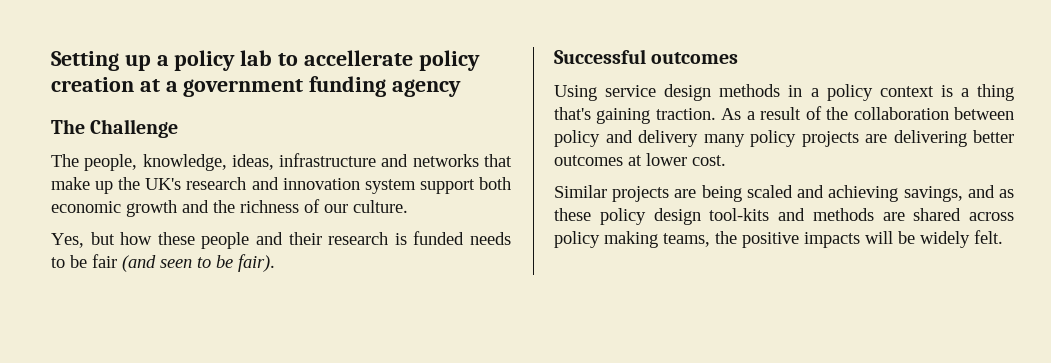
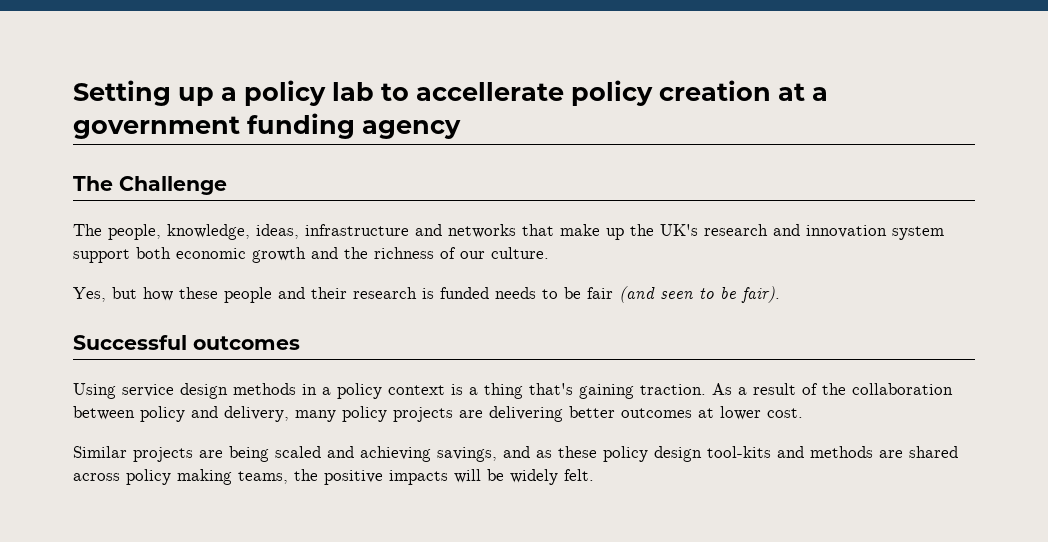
[638,130,698,147] delivery -> [224,406,289,422] delivery,

